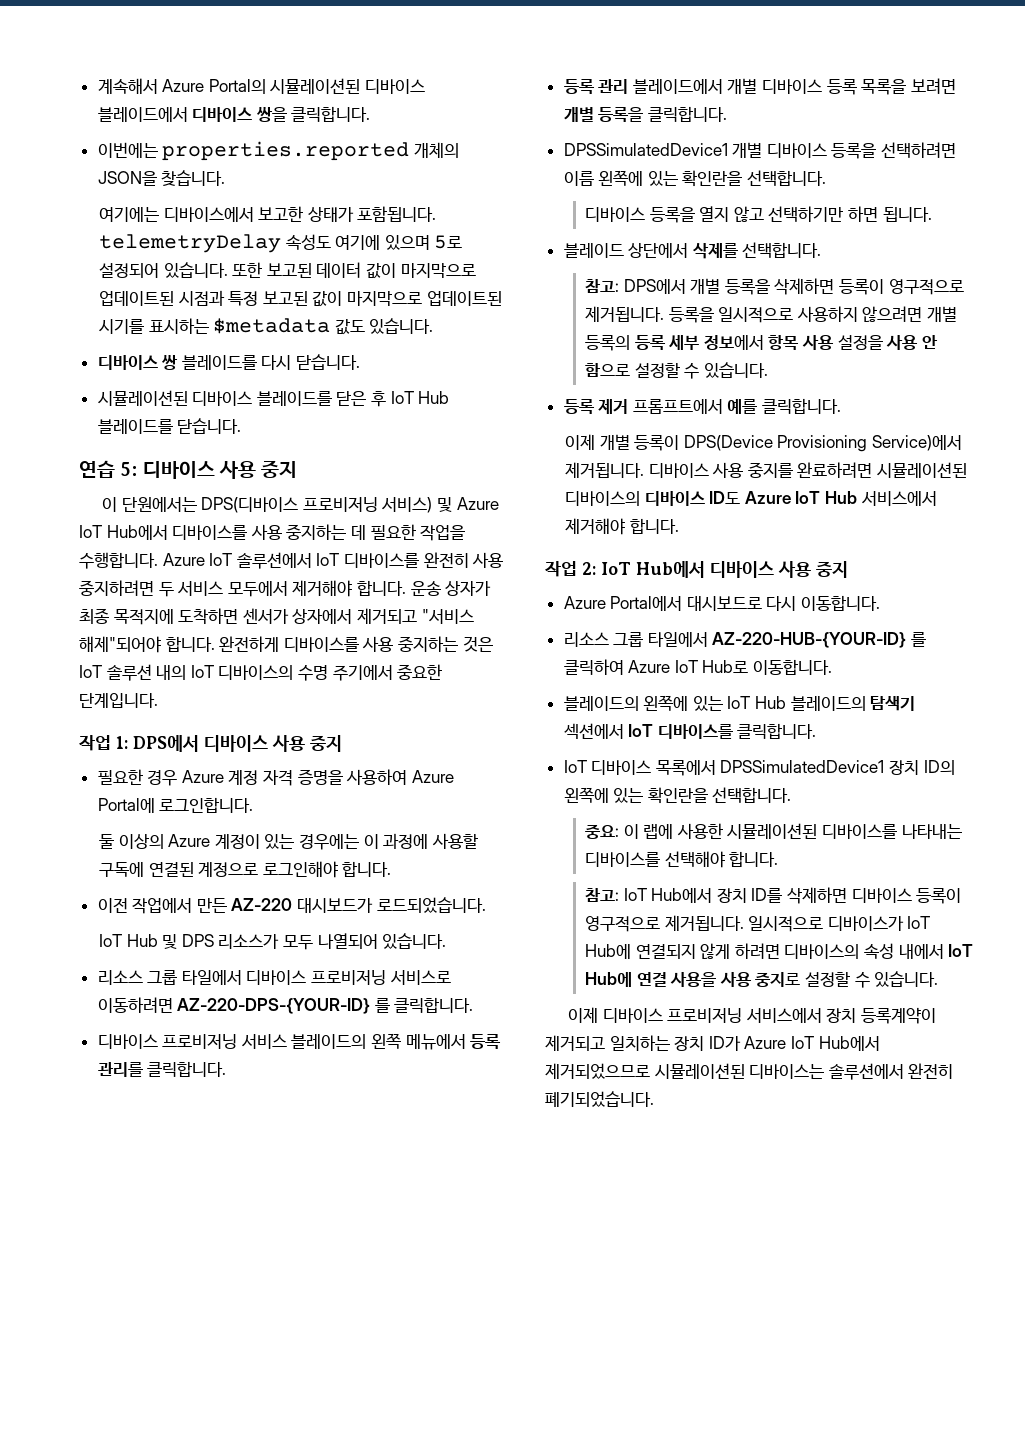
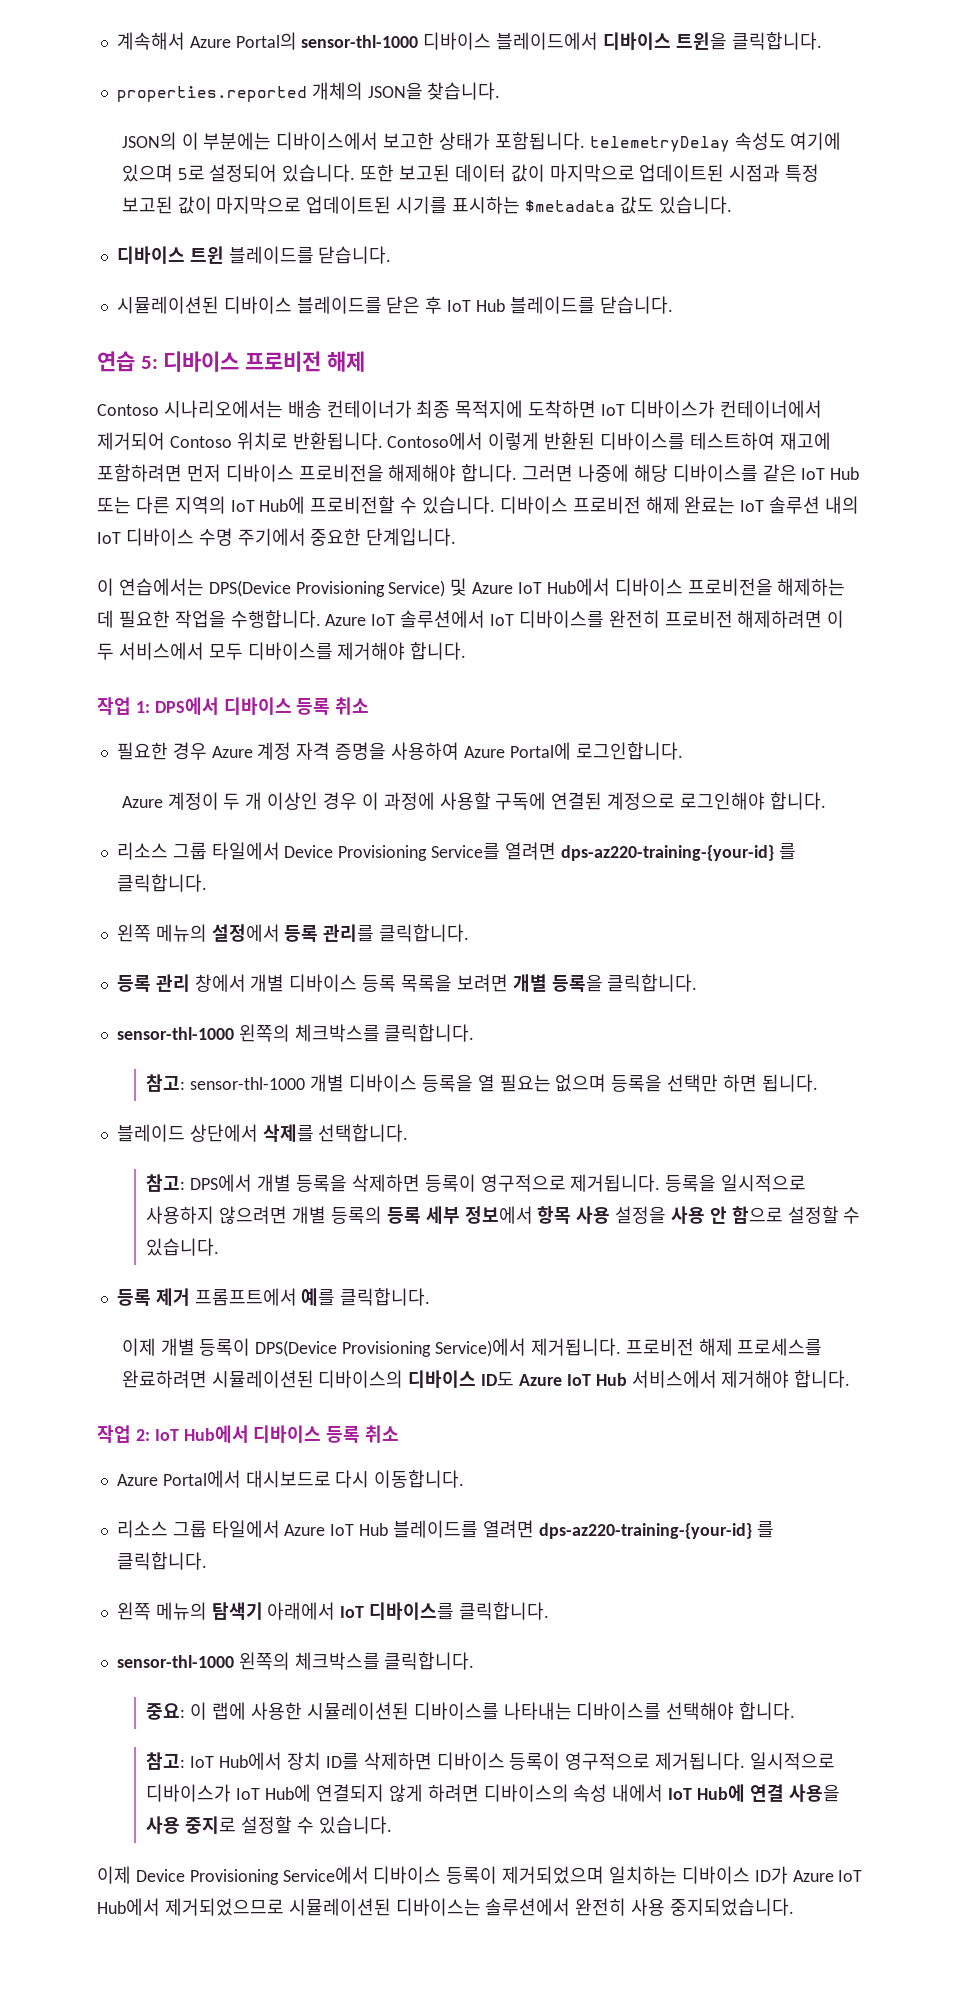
[270,78,361,94] 시뮬레이션된 -> [301,35,419,48] sensor-thl-1000
[255,106,371,122] [97,142,158,158] 쌍을 클릭합니다. // 이번에는 -> [675,32,822,50] 트윈을 클릭합니다. //
[99,207,160,222] 여기에는 -> [121,132,272,150] JSON의 이 부분에는
[161,355,292,370] 쌍 블레이드를 다시 -> [189,246,314,264] 트윈 블레이드를
[218,460,298,479] [101,497,433,513] 사용 중지 // 이 단원에서는 DPS(디바이스 프로비저닝 서비스) -> [245,351,365,372] [97,400,822,418] [97,432,831,450] [97,464,860,482] [97,496,860,514] [97,528,457,546] [97,578,446,597] 프로비전 해제 // Contoso 시나리오에서는 배송 컨테이너가 최종 목적지에 도착하면 IoT 디바이스가 컨테이너에서 제거되어 Contoso 위치로 반환됩니다. Contoso에서 이렇게 반환된 디바이스를 테스트하여 재고에 포함하려면 먼저 디바이스 프로비전을 해제해야 합니다. 그러면 나중에 해당 디바이스를 같은 IoT Hub 또는 다른 지역의 IoT Hub에 프로비전할 수 있습니다. 디바이스 프로비전 해제 완료는 IoT 솔루션 내의 IoT 디바이스 수명 주기에서 중요한 단계입니다. // 이 연습에서는 DPS(Device Provisioning Service)
[172,524,347,540] 디바이스를 사용 중지하는 -> [614,578,846,596] 디바이스 프로비전을 해제하는
[472,552,504,568] [79,580,492,597] [79,608,474,625] [79,636,493,653] [79,664,443,681] [79,693,158,708] 사용 중지하려면 두 서비스 모두에서 제거해야 합니다. 운송 상자가 최종 목적지에 도착하면 센서가 상자에서 제거되고 "서비스 해제"되어야 합니다. 완전하게 디바이스를 사용 중지하는 것은 IoT 솔루션 내의 IoT 디바이스의 수명 주기에서 중요한 단계입니다. -> [664,610,845,628] [97,642,467,660] 프로비전 해제하려면 이 두 서비스에서 모두 디바이스를 제거해야 합니다.
[272,735,342,752] 사용 중지 -> [296,697,370,715] 등록 취소
[99,834,359,850] 둘 이상의 Azure 계정이 있는 경우에는 -> [121,792,357,810] Azure 계정이 두 개 이상인 경우
[97,897,486,914] [99,933,447,950] [97,970,451,985] [97,997,474,1014] [97,1033,466,1050] 이전 작업에서 만든 AZ-220 대시보드가 로드되었습니다. // IoT Hub 및 DPS 리소스가 모두 나열되어 있습니다. // 리소스 그룹 타일에서 디바이스 프로비저닝 서비스로 이동하려면 AZ-220-DPS-{YOUR-ID} 를 클릭합니다. // 디바이스 프로비저닝 서비스 블레이드의 왼쪽 메뉴에서 -> [116,842,796,861] [116,874,207,892] [116,924,280,942] 리소스 그룹 타일에서 Device Provisioning Service를 열려면 dps-az220-training-{your-id} 를 클릭합니다. // 왼쪽 메뉴의 설정에서
[632,79,723,94] 블레이드에서 -> [194,974,246,992] 창에서
[563,142,957,159] [563,170,827,187] [585,206,844,223] DPSSimulatedDevice1 개별 디바이스 등록을 선택하려면 이름 왼쪽에 있는 확인란을 선택합니다. // 디바이스 등록을 열지 않고 선택하기만 -> [116,1024,475,1042] [146,1074,719,1092] sensor-thl-1000 왼쪽의 체크박스를 클릭합니다. // 참고: sensor-thl-1000 개별 디바이스 등록을 열 필요는 없으며 등록을 선택만
[648,462,793,478] 디바이스 사용 중지를 -> [625,1338,823,1356] 프로비전 해제 프로세스를
[778,561,848,578] 사용 중지 -> [326,1425,400,1443] 등록 취소
[712,632,927,648] [563,659,833,675] [563,695,916,711] [563,723,817,739] [563,760,955,776] [563,787,792,804] AZ-220-HUB-{YOUR-ID} 를 클릭하여 Azure IoT Hub로 이동합니다. // 블레이드의 왼쪽에 있는 IoT Hub 블레이드의 탐색기 섹션에서 IoT 디바이스를 클릭합니다. // IoT 디바이스 목록에서 DPSSimulatedDevice1 장치 ID의 왼쪽에 있는 확인란을 선택합니다. -> [284,1520,774,1539] [116,1552,207,1570] [116,1602,549,1620] [116,1652,475,1670] Azure IoT Hub 블레이드를 열려면 dps-az220-training-{your-id} 를 클릭합니다. // 왼쪽 메뉴의 탐색기 아래에서 IoT 디바이스를 클릭합니다. // sensor-thl-1000 왼쪽의 체크박스를 클릭합니다.
[602,1007,936,1024] [545,1035,705,1051] 디바이스 프로비저닝 서비스에서 장치 등록계약이 제거되고 일치하는 장치 -> [135,1866,750,1885] Device Provisioning Service에서 디바이스 등록이 제거되었으며 일치하는 디바이스
[545,1091,654,1107] 폐기되었습니다. -> [631,1898,795,1916] 사용 중지되었습니다.

